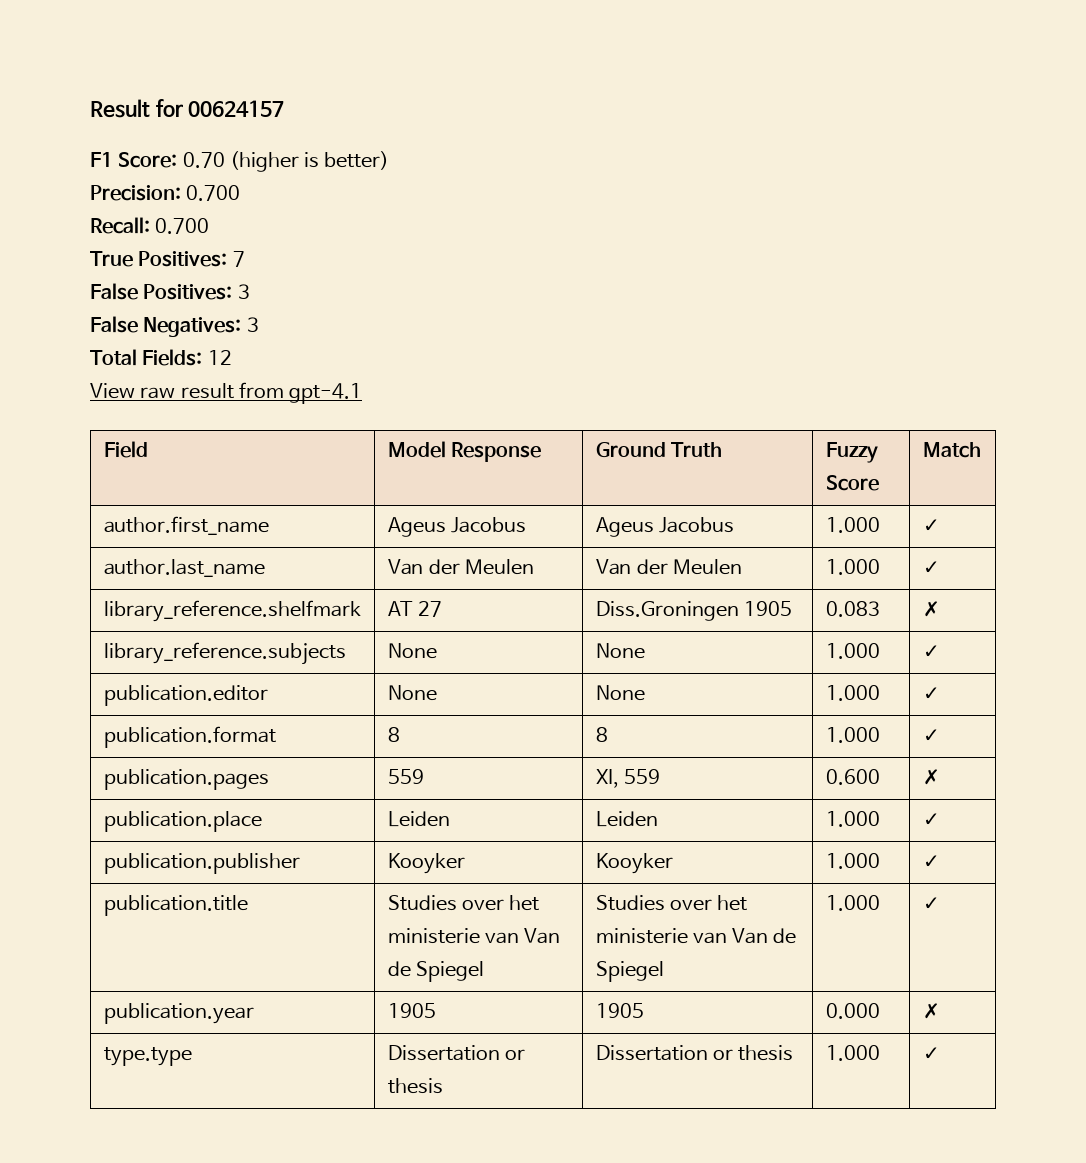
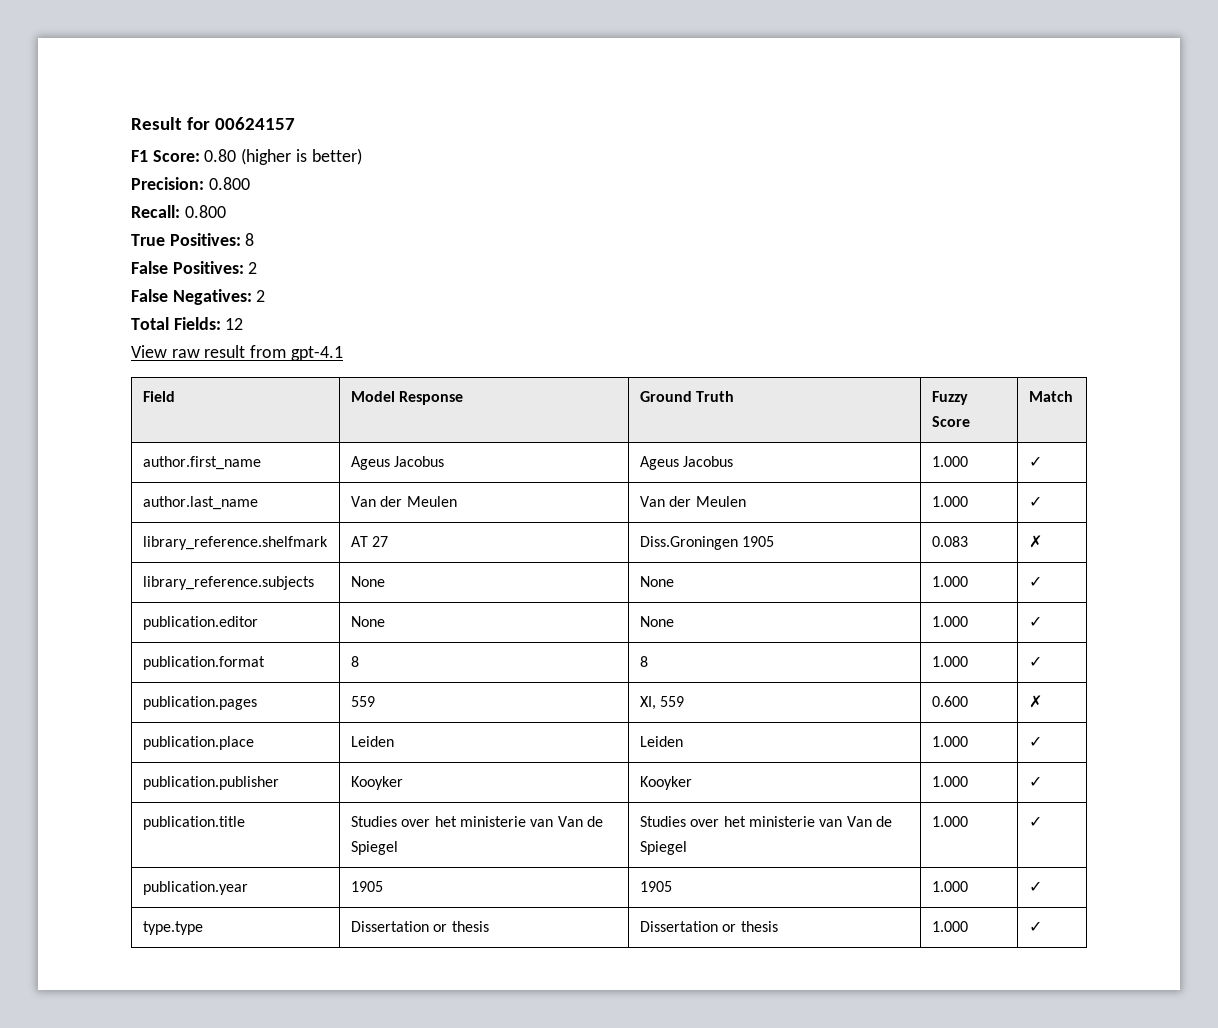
[182,152,225,168] 0.70 -> [204,149,237,162] 0.80
[186,185,241,201] 0.700 -> [208,177,250,190] 0.800
[155,218,210,234] 0.700 -> [184,205,226,218] 0.800
[232,251,245,267] 7 -> [245,233,255,246] 8
[237,284,250,299] 3 -> [248,262,258,274] 2
[246,317,259,332] 3 -> [256,290,266,302] 2
[825,1003,880,1019] [922,1003,940,1019] 0.000 | ✗ -> [931,881,968,892] [1028,881,1042,892] 1.000 | ✓

